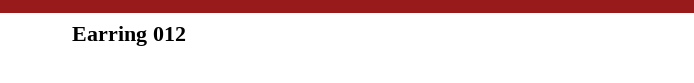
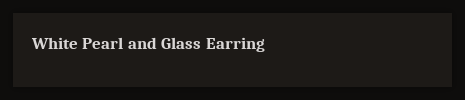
[72,26,186,46] Earring 012 -> [31,37,265,52] White Pearl and Glass Earring

